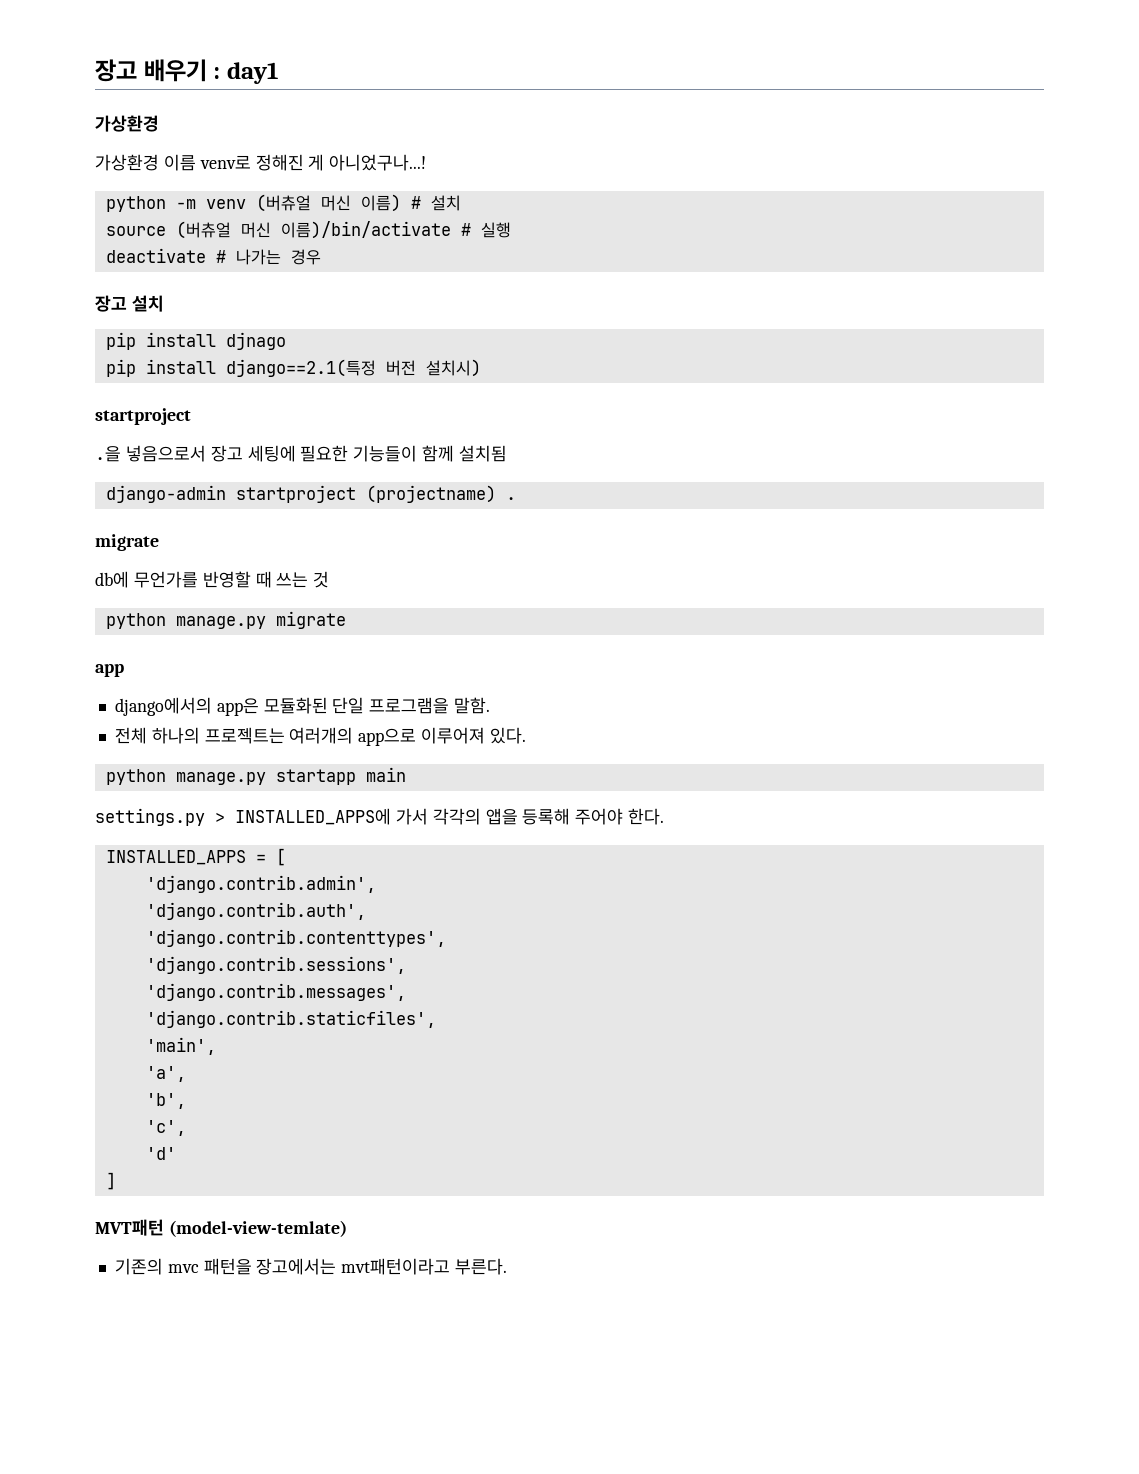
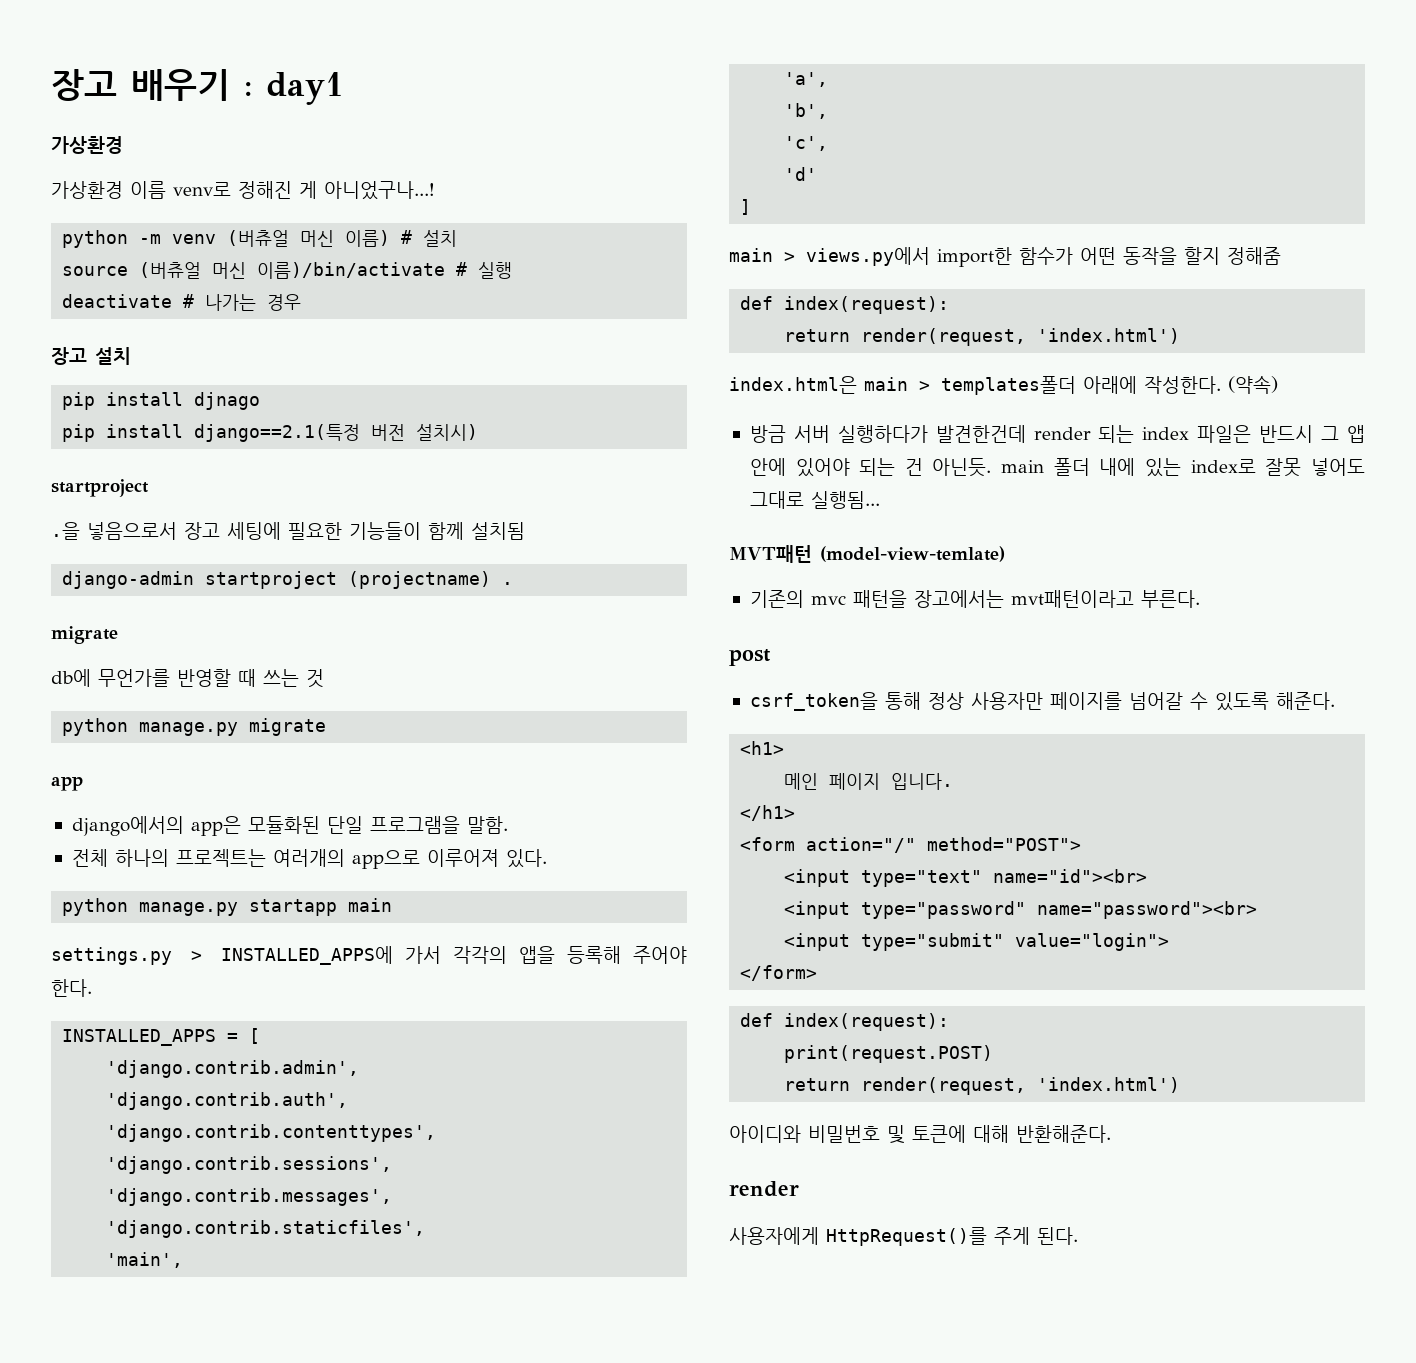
(116, 1181) none -> [729,247,1281,267] [740,296,950,314] [784,328,1181,346] [729,375,1278,395] [749,425,1365,443] [749,458,1365,477] [749,491,880,509] // main > views.py에서 import한 함수가 어떤 동작을 할지 정해줌 // def index(request): // return render(request, 'index.html') // index.html은 main > templates폴더 아래에 작성한다. (약속) // 방금 서버 실행하다가 발견한건데 render 되는 index 파일은 반드시 그 앱 안에 있어야 되는 건 아닌듯. main 폴더 내에 있는 index로 잘못 넣어도 그대로 실행됨...
(508, 1266) none -> [729,649,771,666] [749,692,1335,711] [740,741,785,755] [784,773,954,790] [740,805,796,821] [740,837,1082,853] [784,869,1148,887] [784,901,1258,919] [784,933,1170,951] [740,965,818,981] [740,1013,950,1031] [784,1045,994,1063] [784,1077,1181,1095] [729,1125,1111,1144] [729,1181,799,1197] [729,1227,1078,1246] // post // csrf_token을 통해 정상 사용자만 페이지를 넘어갈 수 있도록 해준다. // <h1> // 메인 페이지 입니다. // </h1> // <form action="/" method="POST"> // <input type="text" name="id"><br> // <input type="password" name="password"><br> // <input type="submit" value="login"> // </form> // def index(request): // print(request.POST) // return render(request, 'index.html') // 아이디와 비밀번호 및 토큰에 대해 반환해준다. // render // 사용자에게 HttpRequest()를 주게 된다.

